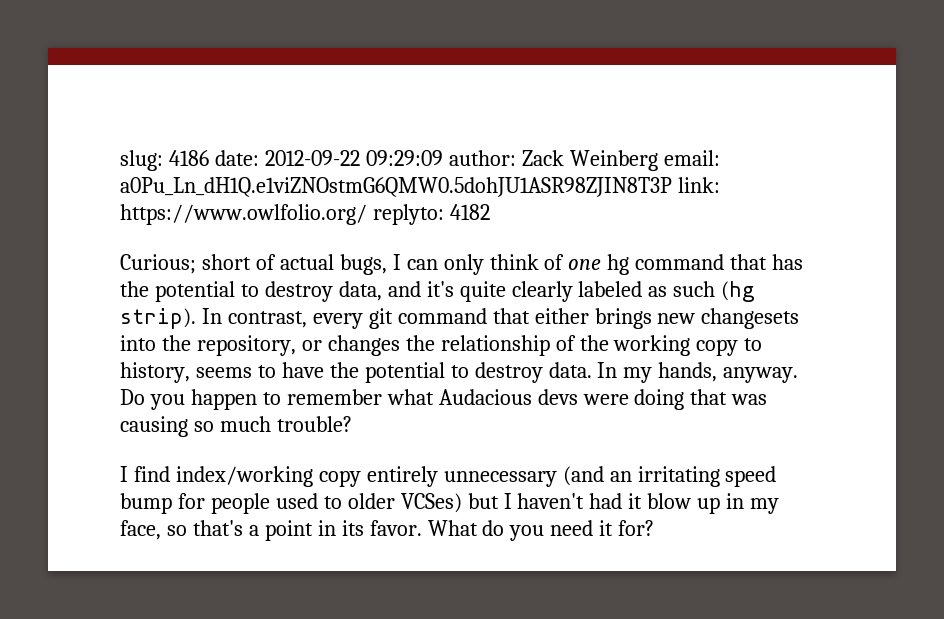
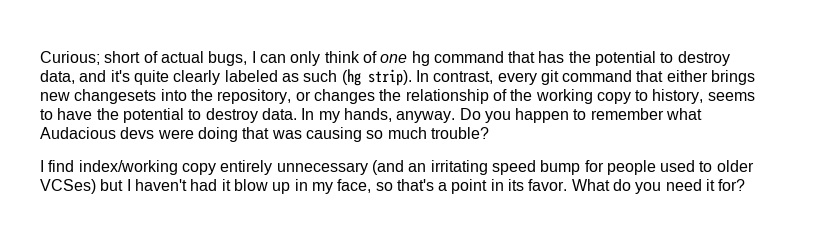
[120,150,720,171] [120,177,720,197] [120,204,490,225] slug: 4186 date: 2012-09-22 09:29:09 author: Zack Weinberg email: a0Pu_Ln_dH1Q.e1viZNOstmG6QMW0.5dohJU1ASR98ZJIN8T3P link: https://www.owlfolio.org/ replyto: 4182 // -> (40, 58) none

